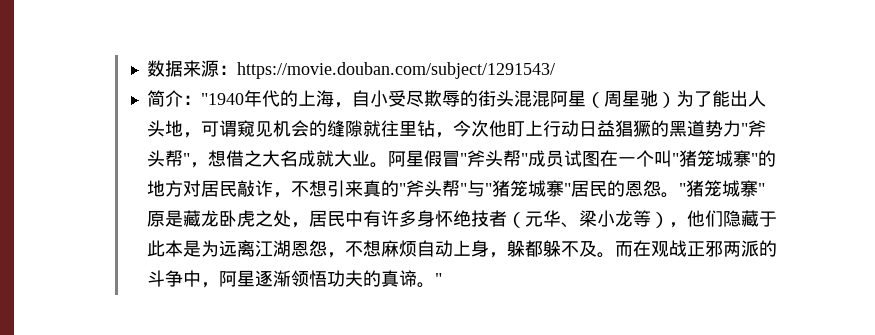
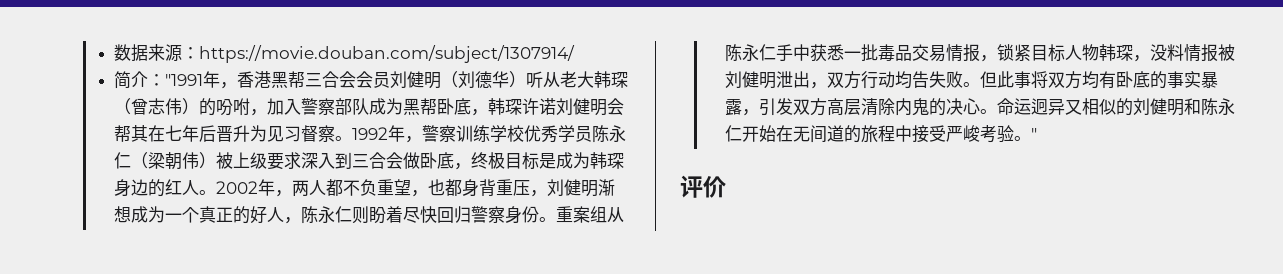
[237,62,556,79] https://movie.douban.com/subject/1291543/ -> [199,45,576,63] https://movie.douban.com/subject/1307914/
[201,90,767,108] [147,120,767,138] [147,150,777,168] [147,180,766,198] [147,210,778,228] [147,240,778,258] [147,270,443,288] "1940年代的上海，自小受尽欺辱的街头混混阿星（周星驰）为了能出人头地，可谓窥见机会的缝隙就往里钻，今次他盯上行动日益猖獗的黑道势力"斧头帮"，想借之大名成就大业。阿星假冒"斧头帮"成员试图在一个叫"猪笼城寨"的地方对居民敲诈，不想引来真的"斧头帮"与"猪笼城寨"居民的恩怨。"猪笼城寨"原是藏龙卧虎之处，居民中有许多身怀绝技者（元华、梁小龙等），他们隐藏于此本是为远离江湖恩怨，不想麻烦自动上身，躲都躲不及。而在观战正邪两派的斗争中，阿星逐渐领悟功夫的真谛。" -> [165,71,629,89] [114,98,625,116] [114,125,627,143] [114,152,625,170] [114,179,616,197] [114,206,625,224] [725,44,1236,62] [725,71,1219,89] [725,98,1236,116] [725,125,1038,143] [680,175,726,198] "1991年，香港黑帮三合会会员刘健明（刘德华）听从老大韩琛（曾志伟）的吩咐，加入警察部队成为黑帮卧底，韩琛许诺刘健明会帮其在七年后晋升为见习督察。1992年，警察训练学校优秀学员陈永仁（梁朝伟）被上级要求深入到三合会做卧底，终极目标是成为韩琛身边的红人。2002年，两人都不负重望，也都身背重压，刘健明渐想成为一个真正的好人，陈永仁则盼着尽快回归警察身份。重案组从陈永仁手中获悉一批毒品交易情报，锁紧目标人物韩琛，没料情报被刘健明泄出，双方行动均告失败。但此事将双方均有卧底的事实暴露，引发双方高层清除内鬼的决心。命运迥异又相似的刘健明和陈永仁开始在无间道的旅程中接受严峻考验。" // 评价

